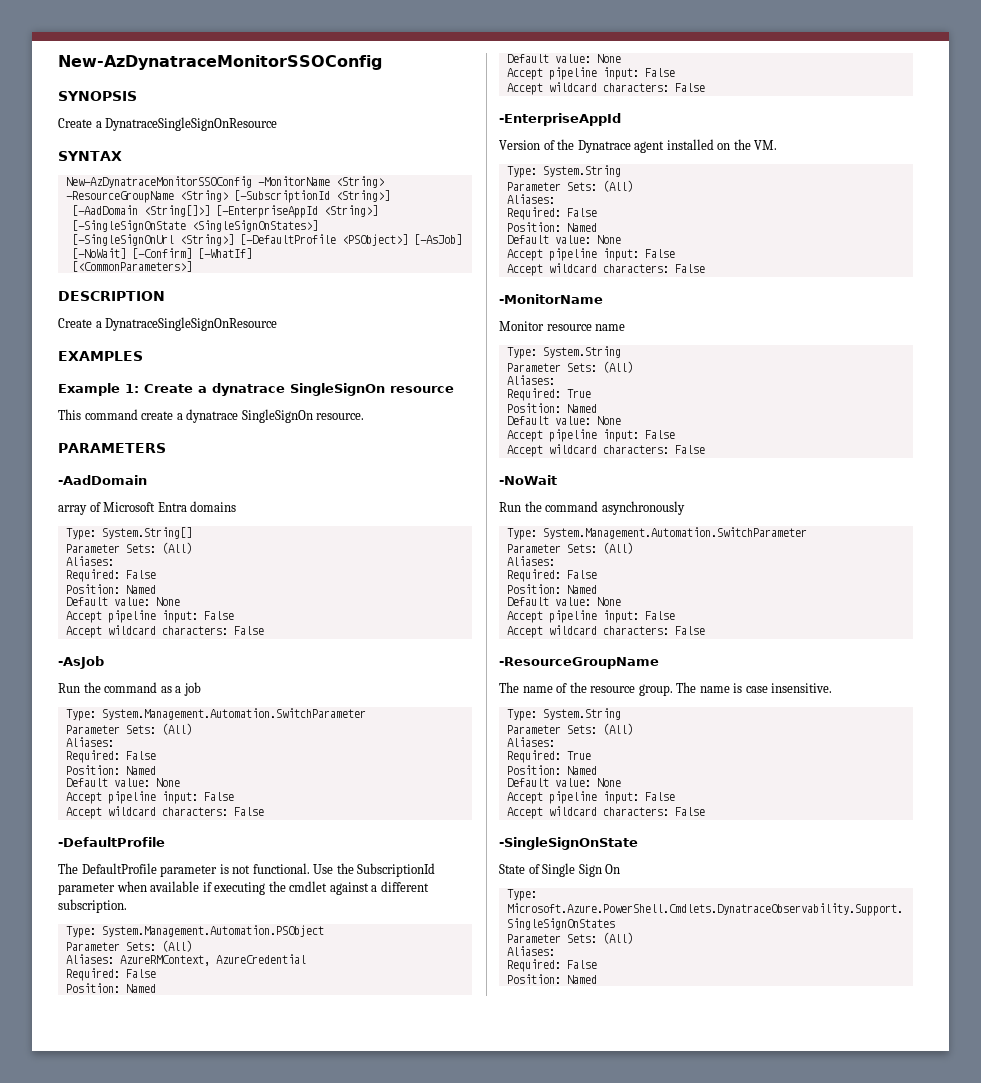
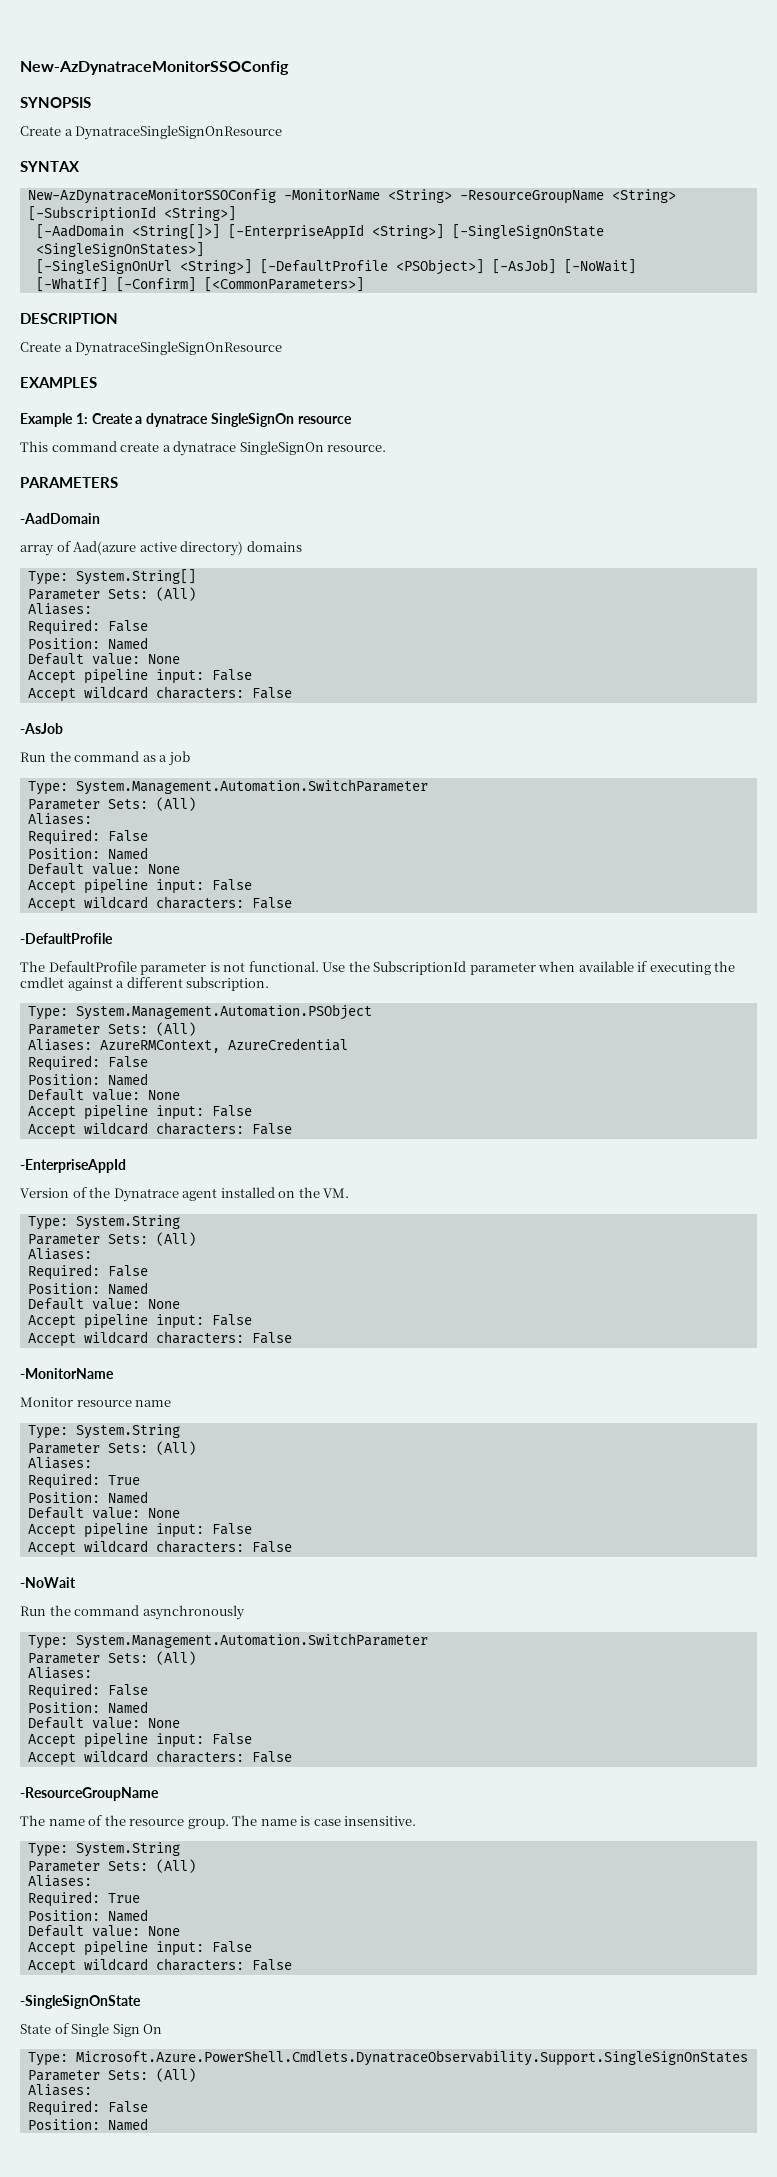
[131,248,252,259] [-Confirm] [-WhatIf] // -> [35,277,196,292] // [-WhatIf] [-Confirm]
[103,502,187,512] Microsoft Entra -> [73,541,244,556] Aad(azure active directory)

